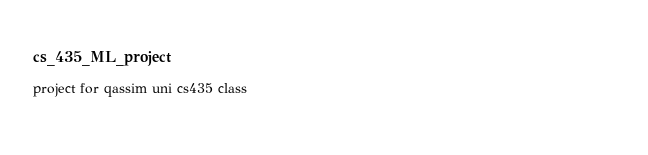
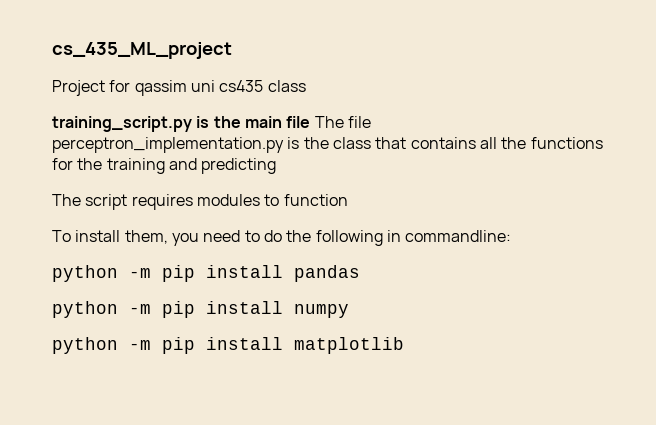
[33,83,76,97] project -> [52,80,105,96] Project
(247, 88) none -> [52,116,371,132] [52,137,603,153] [52,158,277,174] [52,194,348,210] [52,230,512,246] [52,265,360,282] [52,301,349,318] [52,337,404,354] // training_script.py is the main file The file perceptron_implementation.py is the class that contains all the functions for the training and predicting // The script requires modules to function // To install them, you need to do the following in commandline: // python -m pip install pandas // python -m pip install numpy // python -m pip install matplotlib

